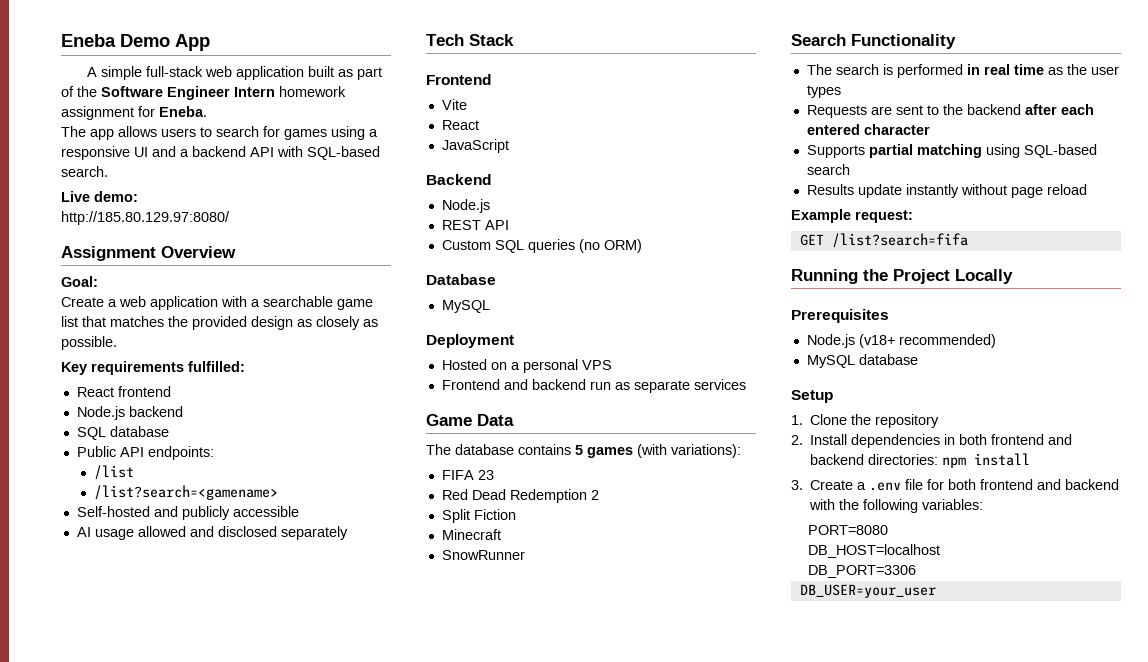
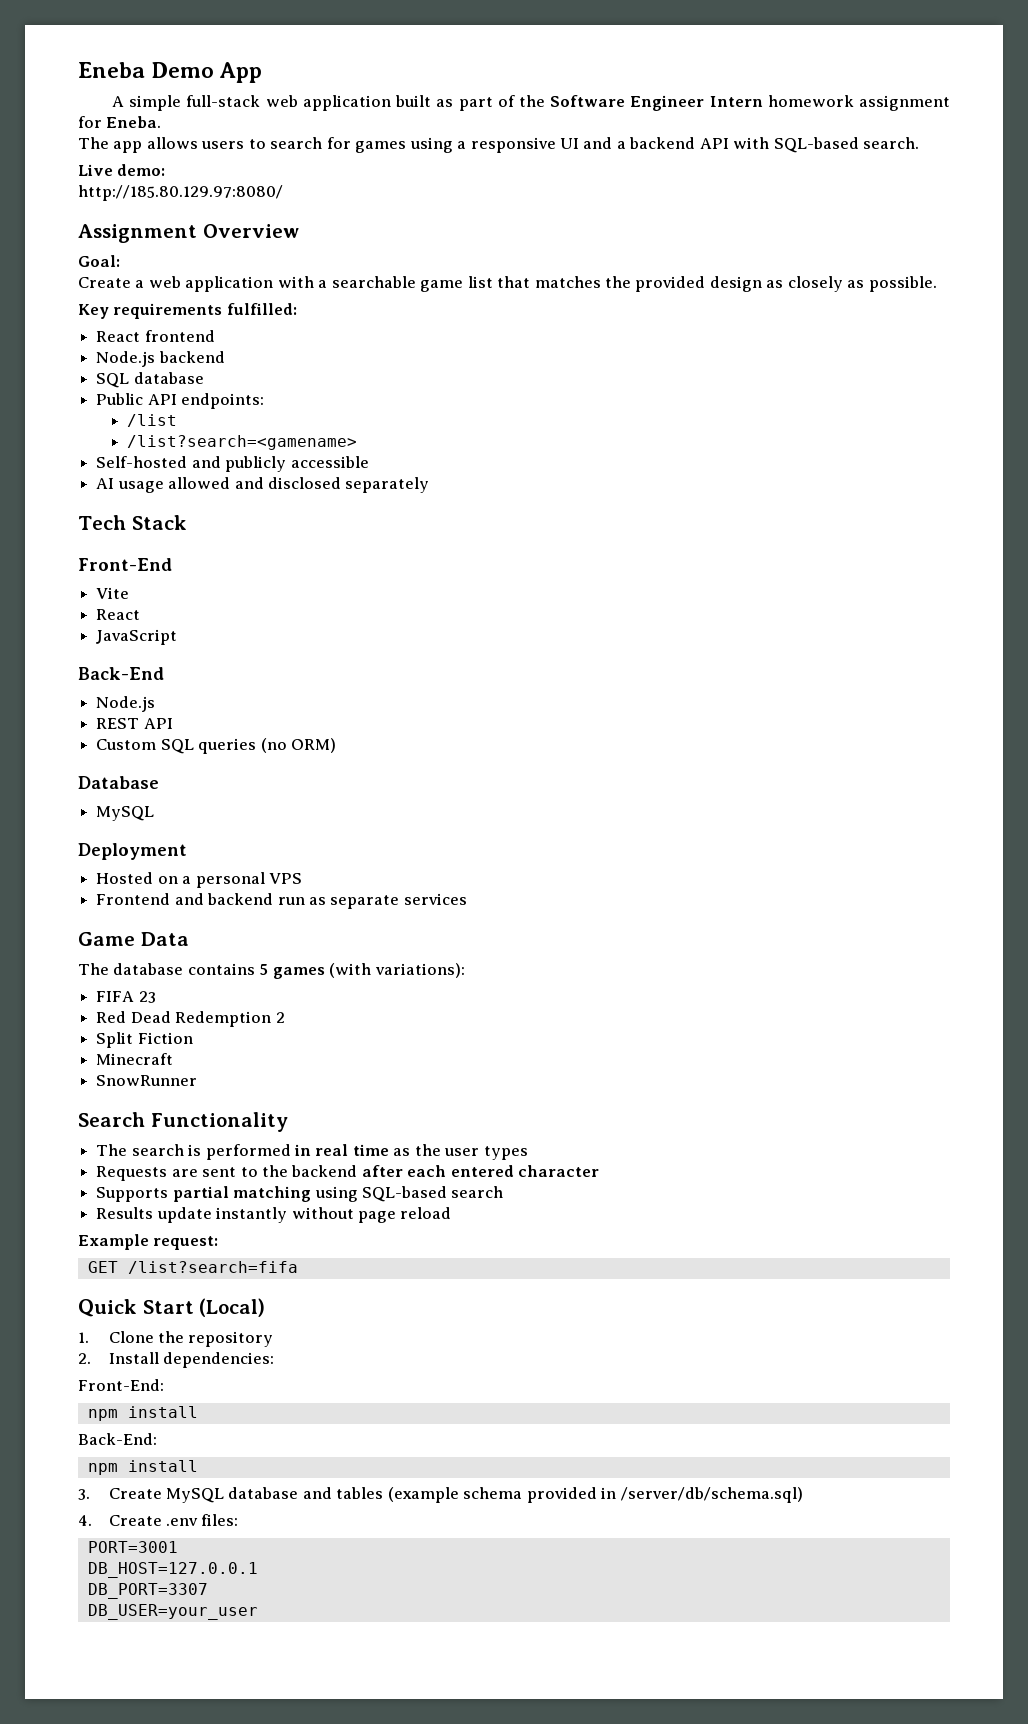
[426,74,491,85] Frontend -> [78,558,172,571] Front-End
[426,174,491,185] Backend -> [78,667,164,680] Back-End
[791,269,1013,284] [791,309,889,323] [806,334,996,348] [806,354,918,368] [791,390,833,403] Running the Project Locally // Prerequisites // Node.js (v18+ recommended) // MySQL database // Setup -> [78,1298,266,1317] Quick Start (Local)
[851,434,1073,448] [810,453,1031,468] [791,479,1120,491] [809,499,984,513] [808,525,889,535] [808,544,941,558] [808,565,917,578] dependencies in both frontend and backend directories: npm install // 3. Create a .env file for both frontend and backend with the following variables: // PORT=8080 // DB_HOST=localhost // DB_PORT=3306 -> [162,1352,274,1368] [78,1379,164,1391] [87,1406,198,1421] [78,1433,157,1445] [87,1460,198,1475] [78,1487,803,1503] [78,1514,239,1526] [87,1541,178,1553] [87,1562,258,1578] [87,1583,208,1599] dependencies: // Front-End: // npm install // Back-End: // npm install // 3. Create MySQL database and tables (example schema provided in /server/db/schema.sql) // 4. Create .env files: // PORT=3001 // DB_HOST=127.0.0.1 // DB_PORT=3307

